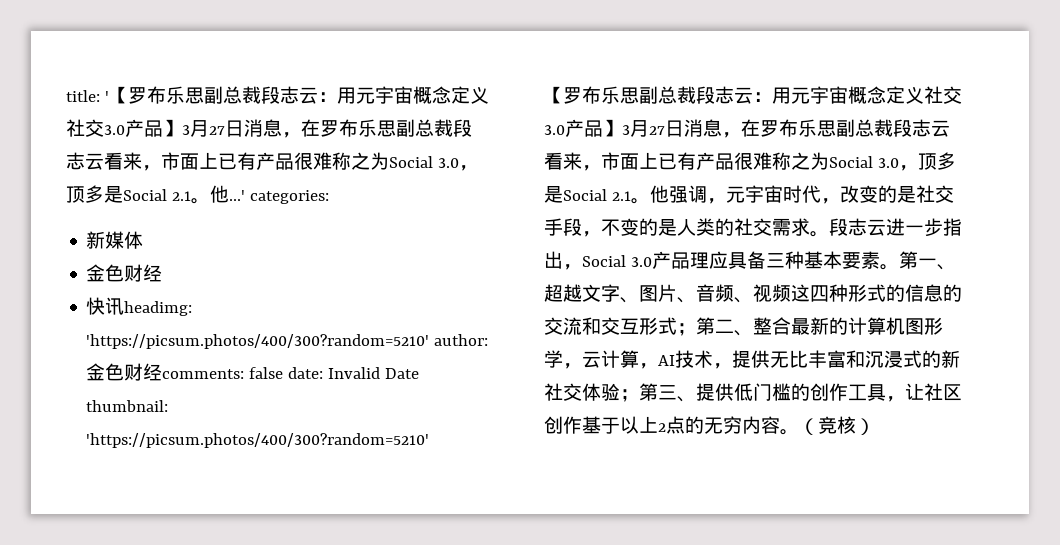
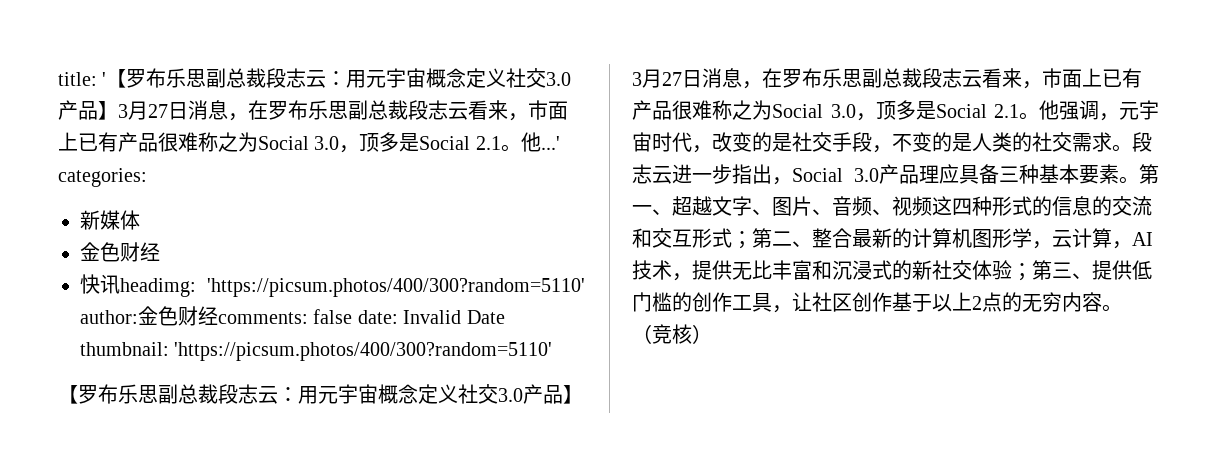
[86,334,430,349] 'https://picsum.photos/400/300?random=5210' -> [207,278,585,297] 'https://picsum.photos/400/300?random=5110'
[86,433,430,448] 'https://picsum.photos/400/300?random=5210' -> [174,342,553,361] 'https://picsum.photos/400/300?random=5110'

